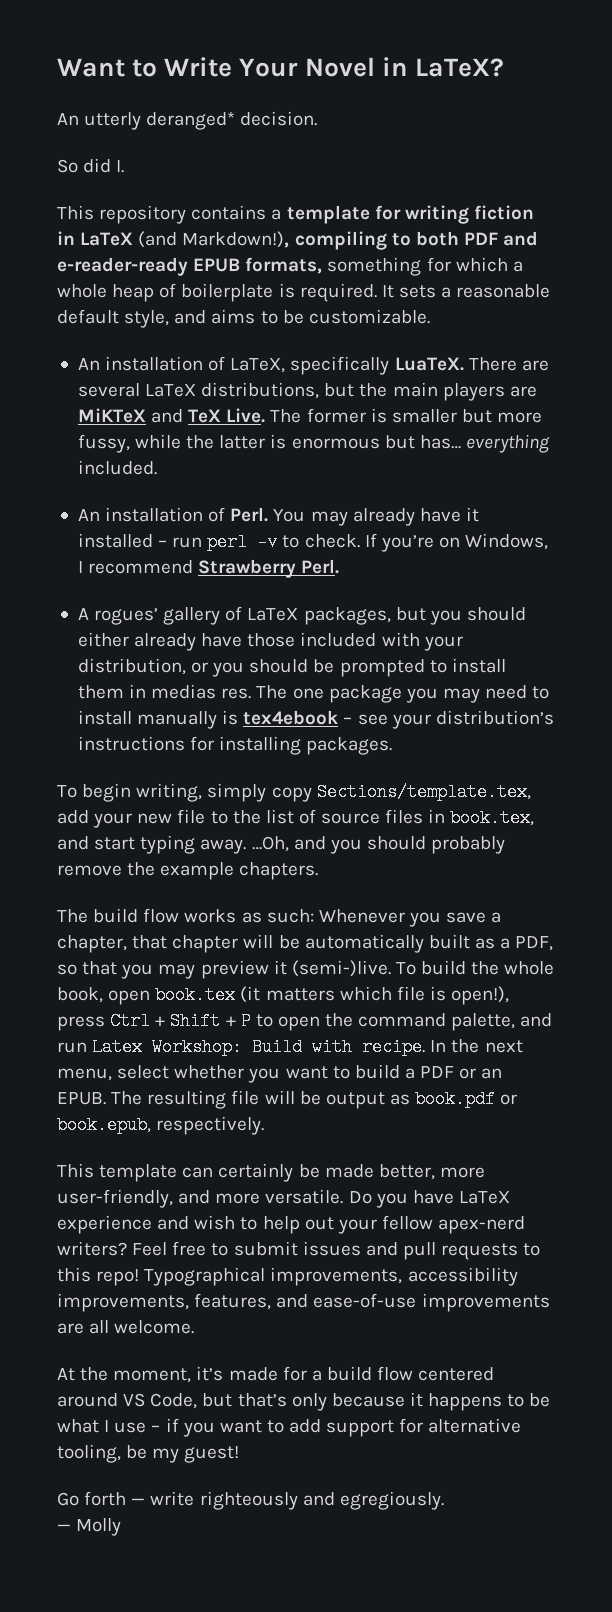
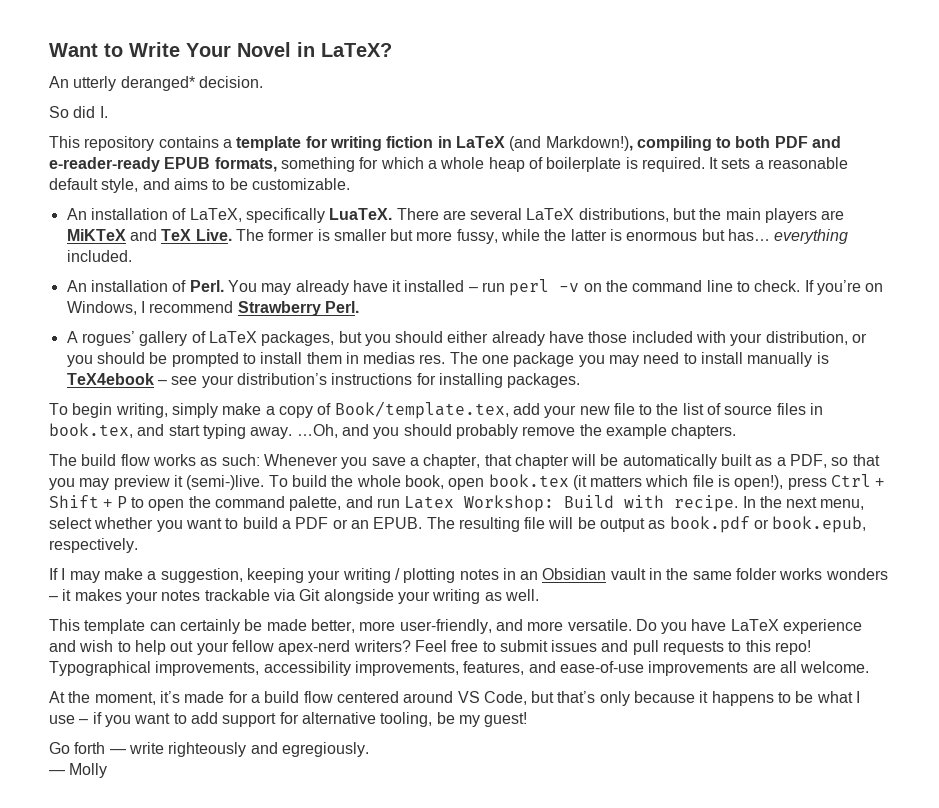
(278, 542) none -> [583,280,733,292] on the command line
[243,710,339,725] tex4ebook -> [66,373,154,385] TeX4ebook
[271,783,531,802] copy Sections/template.tex, -> [222,401,509,419] make a copy of Book/template.tex,
(265, 1125) none -> [49,568,888,583] [49,589,539,604] // If I may make a suggestion, keeping your writing / plotting notes in an Obsidian vault in the same folder works wonders – it makes your notes trackable via Git alongside your writing as well.

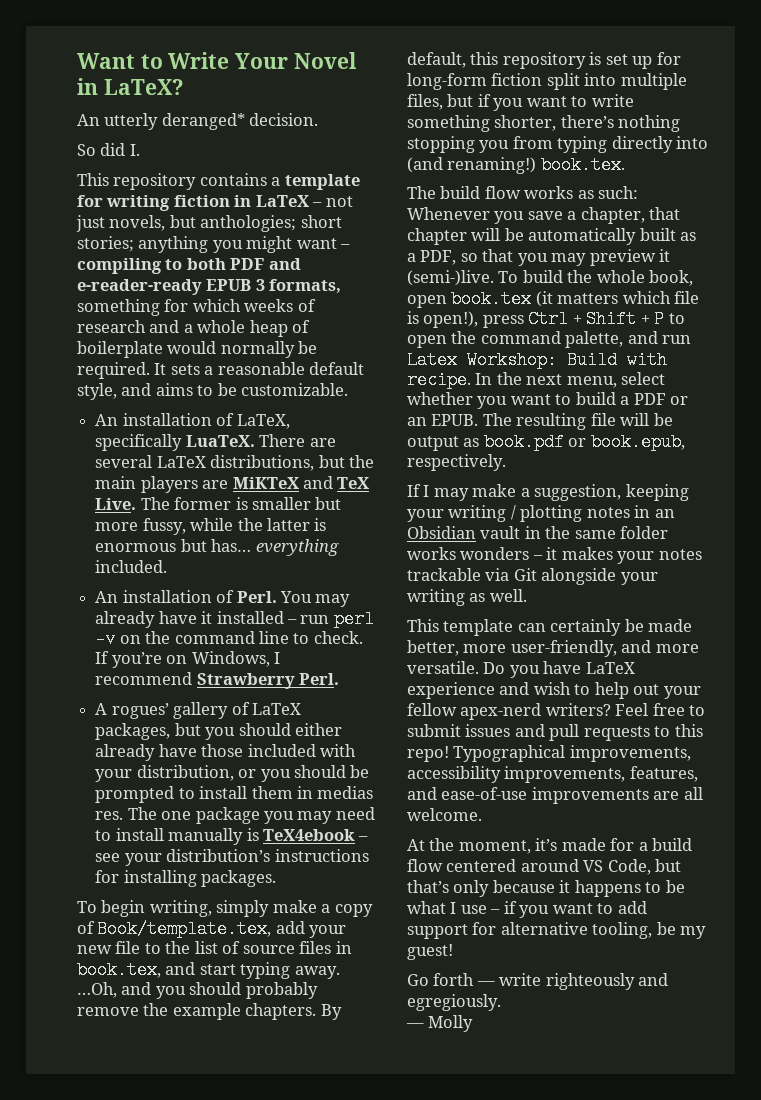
[509,136,633,151] (and Markdown!), -> [312,196,353,207] [76,215,342,232] [77,236,351,253] – not just novels, but anthologies; short stories; anything you might want –
(211, 163) none -> [255,279,265,291] 3
(424, 163) none -> [244,299,316,312] [77,320,180,333] weeks of research and
[625,157,638,169] is -> [167,341,318,358] would normally be
(737, 431) none -> [320,1004,342,1020] [407,52,681,69] [407,73,687,90] [407,94,634,111] [407,115,681,132] [407,136,709,153] [407,156,625,174] By default, this repository is set up for long-form fiction split into multiple files, but if you want to write something shorter, there’s nothing stopping you from typing directly into (and renaming!) book.tex.

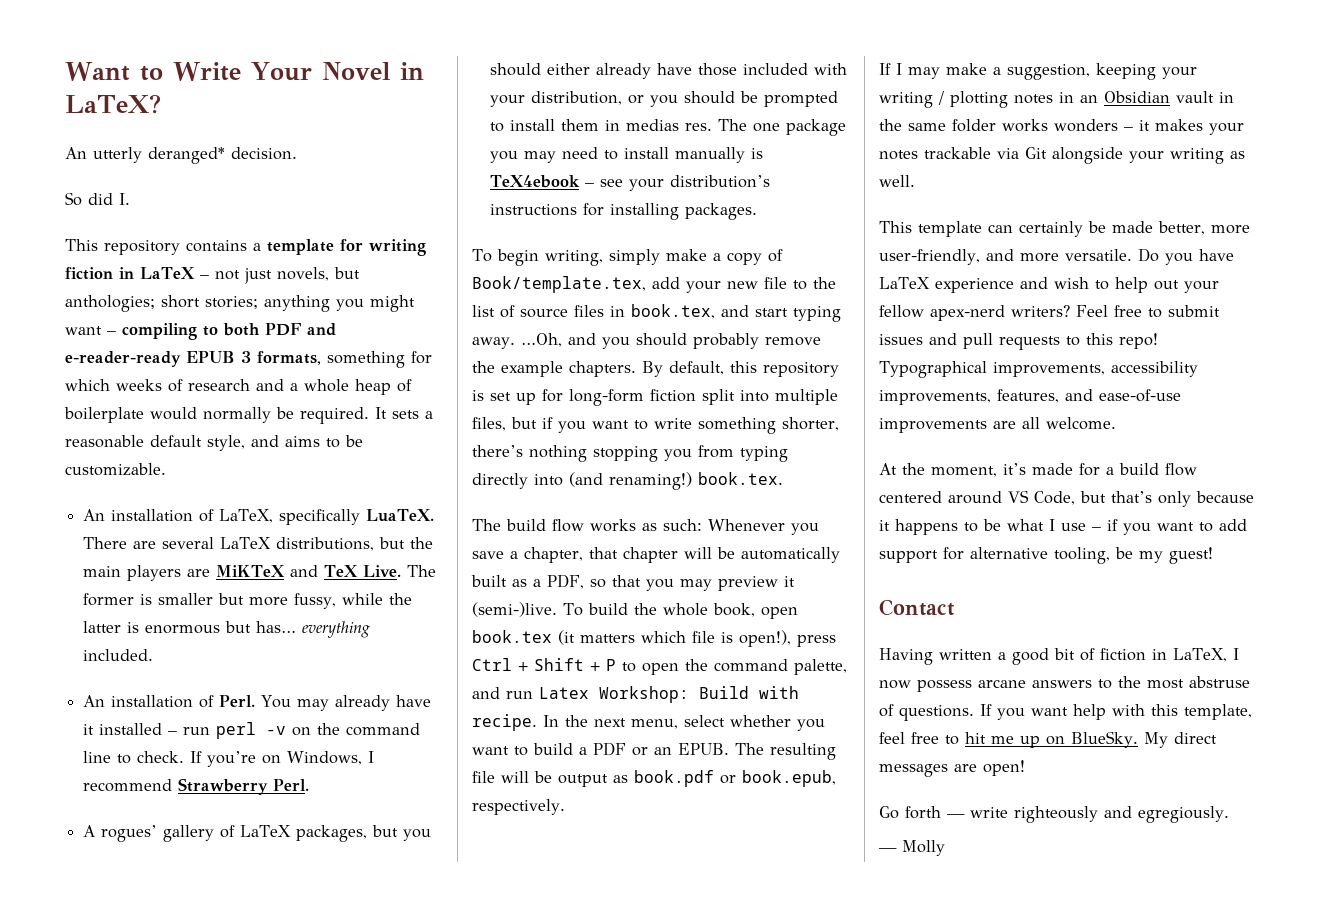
(453, 952) none -> [879,599,955,616] [879,648,1239,665] [879,676,1250,692] [879,704,1252,721] [879,731,1217,748] [879,760,1025,777] // Contact // Having written a good bit of fiction in LaTeX, I now possess arcane answers to the most abstruse of questions. If you want help with this template, feel free to hit me up on BlueSky. My direct messages are open!

